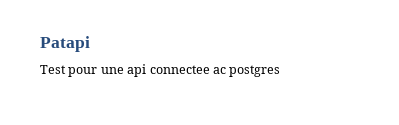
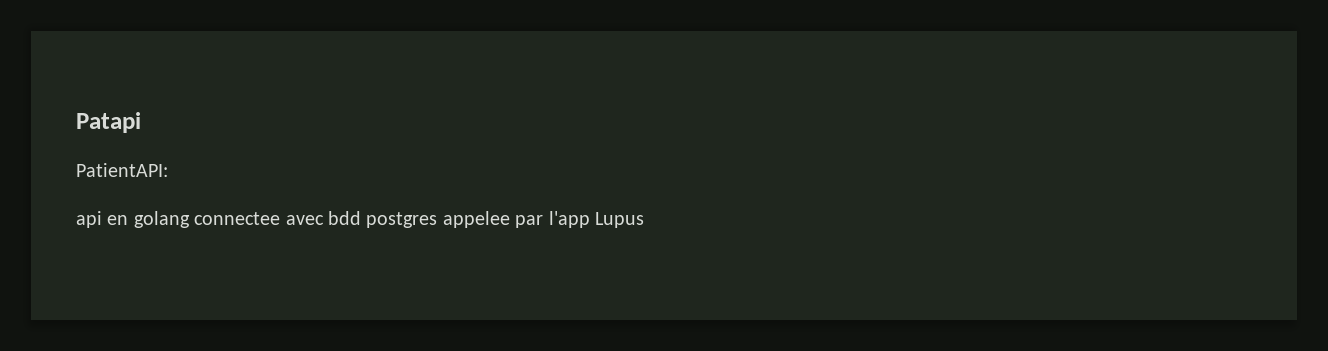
[40,64,281,77] Test pour une api connectee ac postgres -> [76,163,168,177] [76,211,644,228] PatientAPI: // api en golang connectee avec bdd postgres appelee par l'app Lupus

